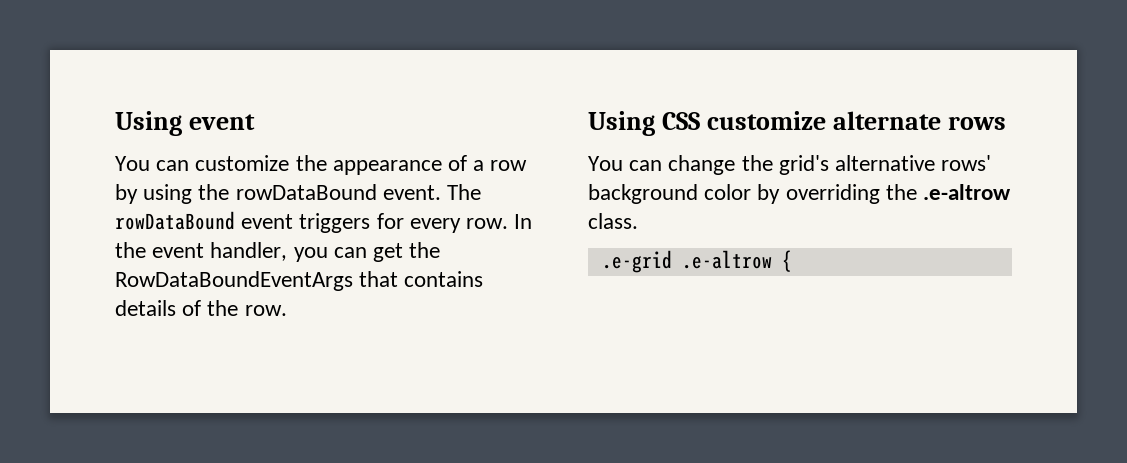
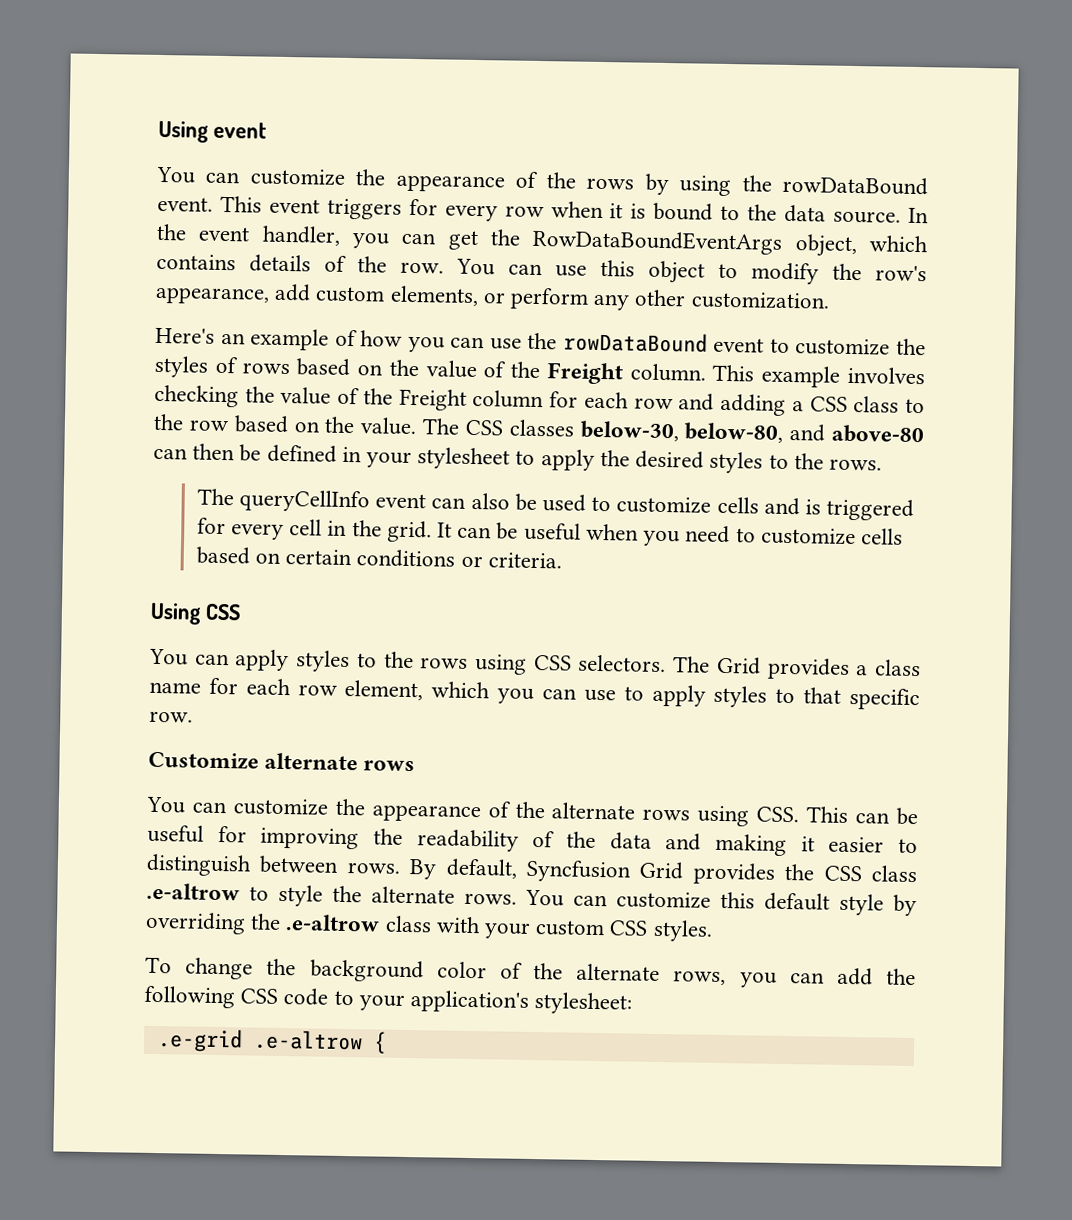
[473,160,528,171] a row -> [545,172,635,190] the rows
[447,184,482,200] [115,211,235,230] The rowDataBound -> [219,195,262,213] This
[466,218,509,229] row. -> [504,201,902,224] row when it is bound to the data source.
[359,271,399,287] that -> [794,234,928,258] object, which
[588,111,1006,136] [588,155,992,175] [588,184,1012,204] [588,213,638,229] // Using CSS customize alternate rows // You can change the grid's alternative rows' background color by overriding the .e-altrow class. -> [456,258,927,285] [155,283,830,311] [155,327,927,356] [154,355,925,388] [154,384,926,416] [153,413,925,444] [153,443,882,474] [196,488,915,521] [196,517,903,547] [195,546,562,569] [150,602,241,625] [149,648,921,680] [149,677,920,711] [149,710,193,723] [148,751,416,772] [146,796,918,827] [147,824,918,857] [146,853,917,885] [146,882,917,917] [145,911,713,942] [145,956,916,988] [144,985,633,1015] You can use this object to modify the row's appearance, add custom elements, or perform any other customization. // Here's an example of how you can use the rowDataBound event to customize the styles of rows based on the value of the Freight column. This example involves checking the value of the Freight column for each row and adding a CSS class to the row based on the value. The CSS classes below-30, below-80, and above-80 can then be defined in your stylesheet to apply the desired styles to the rows. // The queryCellInfo event can also be used to customize cells and is triggered for every cell in the grid. It can be useful when you need to customize cells based on certain conditions or criteria. // Using CSS // You can apply styles to the rows using CSS selectors. The Grid provides a class name for each row element, which you can use to apply styles to that specific row. // Customize alternate rows // You can customize the appearance of the alternate rows using CSS. This can be useful for improving the readability of the data and making it easier to distinguish between rows. By default, Syncfusion Grid provides the CSS class .e-altrow to style the alternate rows. You can customize this default style by overriding the .e-altrow class with your custom CSS styles. // To change the background color of the alternate rows, you can add the following CSS code to your application's stylesheet:

